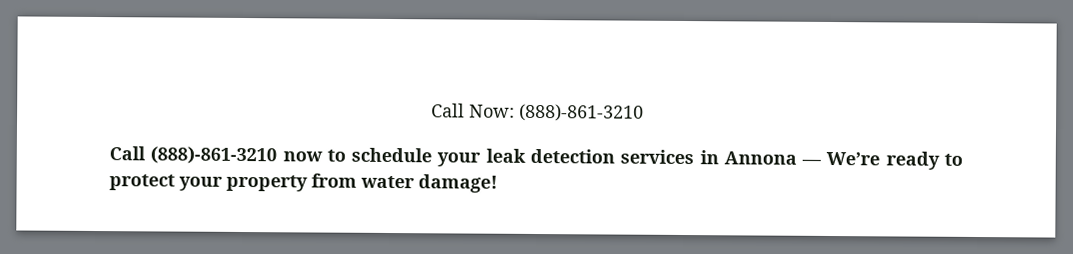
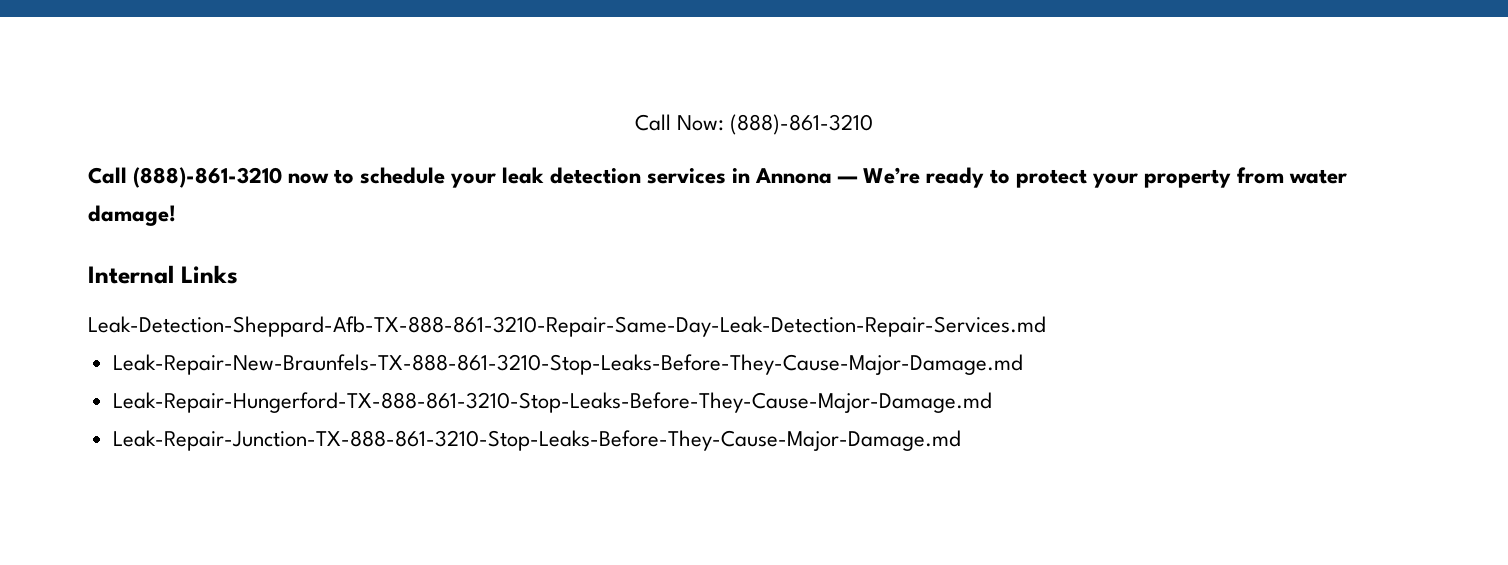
(498, 183) none -> [88,265,238,284] [88,316,1046,337] [112,354,1023,375] [112,392,992,413] [112,430,961,451] // Internal Links // Leak-Detection-Sheppard-Afb-TX-888-861-3210-Repair-Same-Day-Leak-Detection-Repair-Services.md // Leak-Repair-New-Braunfels-TX-888-861-3210-Stop-Leaks-Before-They-Cause-Major-Damage.md // Leak-Repair-Hungerford-TX-888-861-3210-Stop-Leaks-Before-They-Cause-Major-Damage.md // Leak-Repair-Junction-TX-888-861-3210-Stop-Leaks-Before-They-Cause-Major-Damage.md

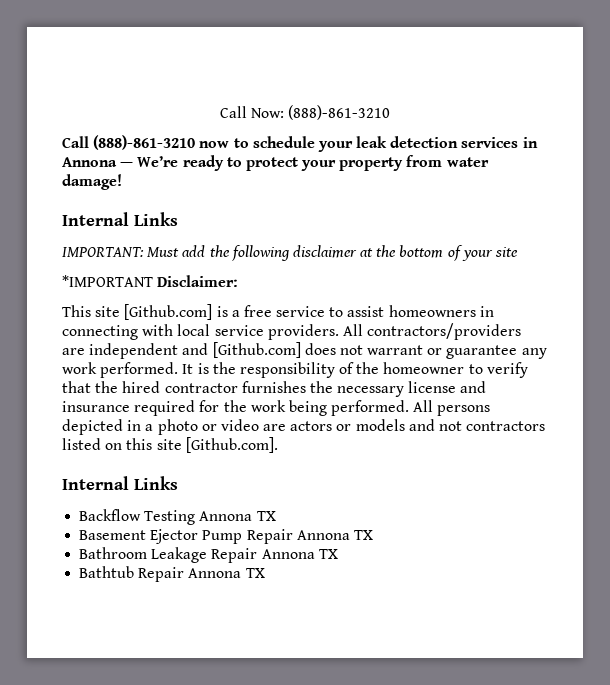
[88,316,1046,337] [112,354,1023,375] [112,392,992,413] [112,430,961,451] Leak-Detection-Sheppard-Afb-TX-888-861-3210-Repair-Same-Day-Leak-Detection-Repair-Services.md // Leak-Repair-New-Braunfels-TX-888-861-3210-Stop-Leaks-Before-They-Cause-Major-Damage.md // Leak-Repair-Hungerford-TX-888-861-3210-Stop-Leaks-Before-They-Cause-Major-Damage.md // Leak-Repair-Junction-TX-888-861-3210-Stop-Leaks-Before-They-Cause-Major-Damage.md -> [62,245,519,261] [62,275,239,287] [62,304,494,320] [62,323,522,340] [62,342,547,359] [62,362,528,378] [62,381,487,397] [62,400,491,416] [62,419,546,435] [62,437,278,453] [62,476,178,490] [79,509,276,525] [79,529,373,544] [79,547,338,563] [79,566,265,582] IMPORTANT: Must add the following disclaimer at the bottom of your site // *IMPORTANT Disclaimer: // This site [Github.com] is a free service to assist homeowners in connecting with local service providers. All contractors/providers are independent and [Github.com] does not warrant or guarantee any work performed. It is the responsibility of the homeowner to verify that the hired contractor furnishes the necessary license and insurance required for the work being performed. All persons depicted in a photo or video are actors or models and not contractors listed on this site [Github.com]. // Internal Links // Backflow Testing Annona TX // Basement Ejector Pump Repair Annona TX // Bathroom Leakage Repair Annona TX // Bathtub Repair Annona TX

